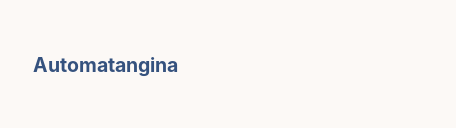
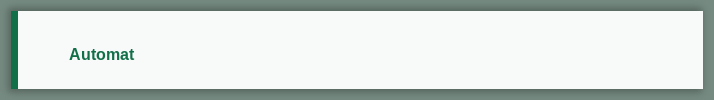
[33,57,178,77] Automatangina -> [69,48,135,60] Automat

